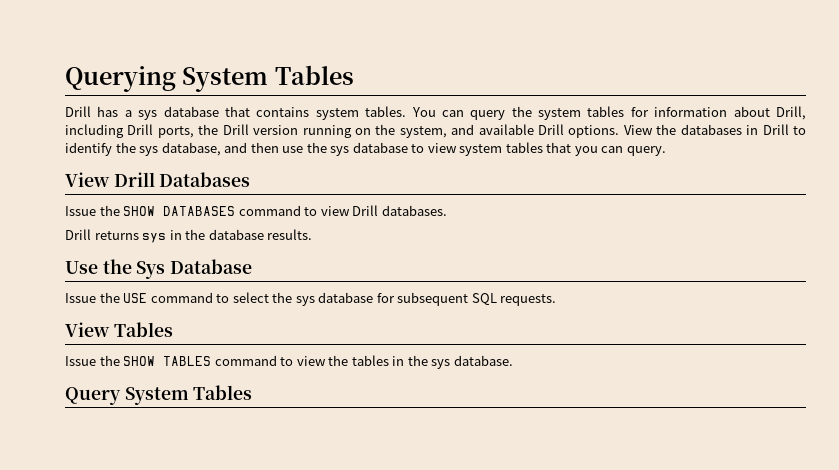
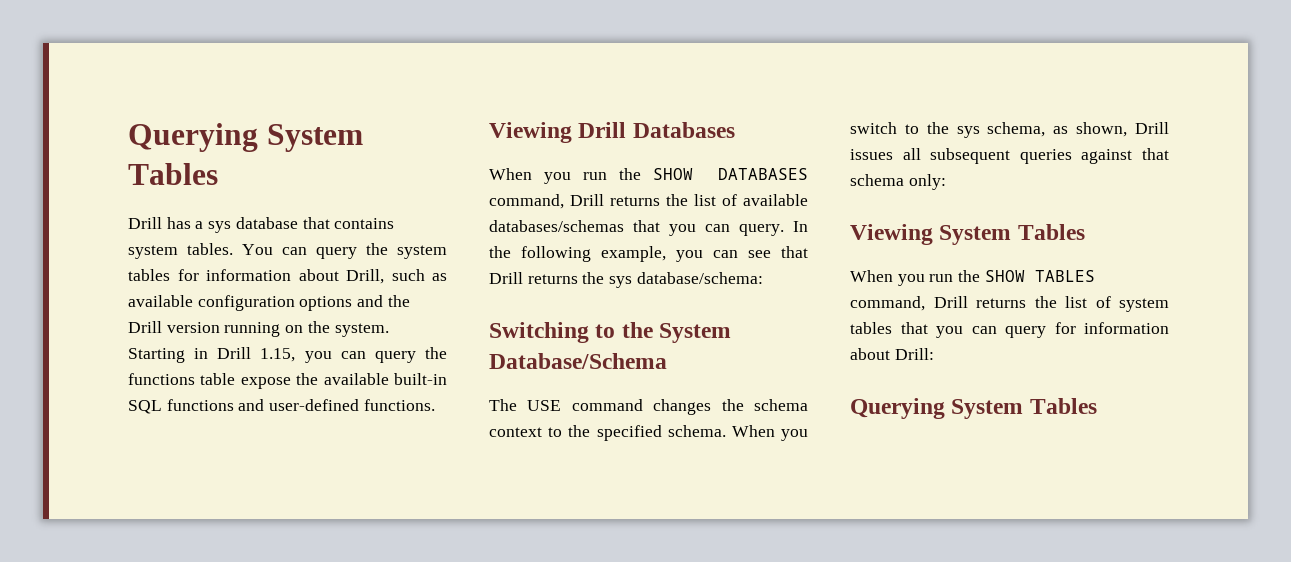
[65,124,194,138] including Drill ports, -> [391,269,447,281] [128,295,384,311] such as available configuration options and
[399,124,807,138] [65,142,457,156] system, and available Drill options. View the databases in Drill to identify the sys database, and then use the sys database to view -> [334,323,389,337] [128,347,447,363] [128,373,447,389] [128,399,435,414] [489,122,735,143] [489,168,808,184] [489,194,808,209] [489,220,808,236] [489,246,808,262] [489,272,763,288] [489,322,732,343] [489,353,667,369] [489,399,808,415] [489,425,808,441] [850,122,1169,138] [850,148,1169,164] [850,174,946,190] [850,224,1085,245] [850,270,1095,286] [850,296,1111,311] system. Starting in Drill 1.15, you can query the functions table expose the available built-in SQL functions and user-defined functions. // Viewing Drill Databases // When you run the SHOW DATABASES command, Drill returns the list of available databases/schemas that you can query. In the following example, you can see that Drill returns the sys database/schema: // Switching to the System Database/Schema // The USE command changes the schema context to the specified schema. When you switch to the sys schema, as shown, Drill issues all subsequent queries against that schema only: // Viewing System Tables // When you run the SHOW TABLES command, Drill returns the list of
[626,146,666,156] [65,172,251,187] [65,205,447,216] [65,229,313,243] [65,259,253,279] [65,292,557,306] [65,322,173,337] [65,355,513,369] [65,387,121,405] query. // View Drill Databases // Issue the SHOW DATABASES command to view Drill databases. // Drill returns sys in the database results. // Use the Sys Database // Issue the USE command to select the sys database for subsequent SQL requests. // View Tables // Issue the SHOW TABLES command to view the tables in the sys database. // Query -> [1005,322,1169,338] [850,348,934,360] [850,398,945,419] query for information about Drill: // Querying

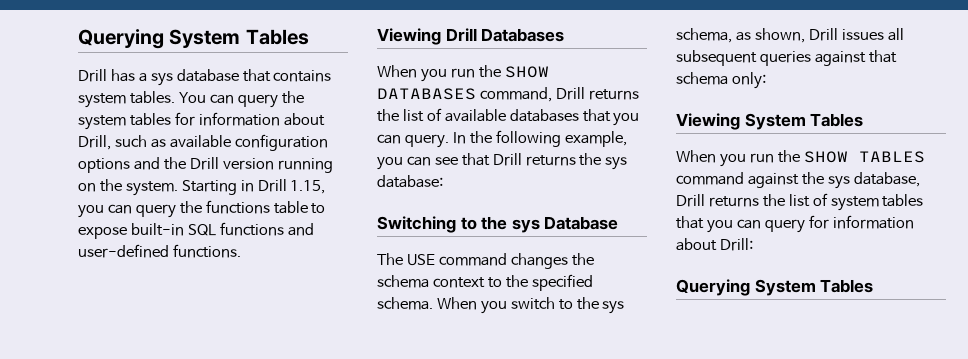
[240,373,389,389] expose the available -> [311,203,326,214] [78,227,127,239] to expose
[489,220,624,232] databases/schemas -> [509,109,579,122] databases
[636,272,763,284] database/schema: -> [377,175,443,188] database:
[659,323,732,343] [489,353,667,369] System Database/Schema -> [511,216,619,233] sys Database
[850,296,925,311] command, -> [676,172,920,189] command against the sys database,

